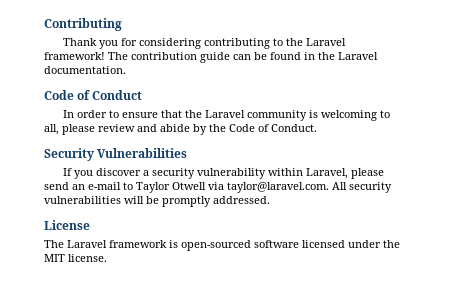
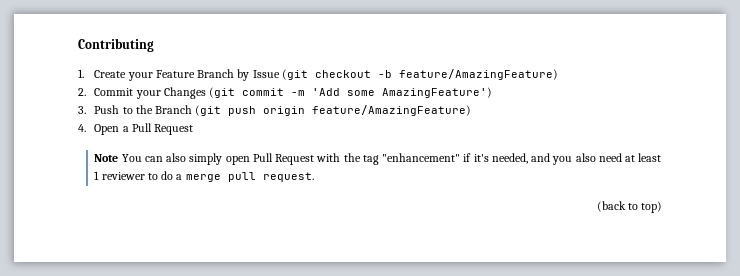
[63,38,347,49] [44,52,378,63] [44,66,126,74] [44,90,143,100] [63,110,391,121] [44,124,317,135] [44,148,188,161] [63,168,385,179] [44,182,392,193] [44,196,270,207] [44,220,90,230] [44,240,400,251] [44,254,107,262] Thank you for considering contributing to the Laravel framework! The contribution guide can be found in the Laravel documentation. // Code of Conduct // In order to ensure that the Laravel community is welcoming to all, please review and abide by the Code of Conduct. // Security Vulnerabilities // If you discover a security vulnerability within Laravel, please send an e-mail to Taylor Otwell via taylor@laravel.com. All security vulnerabilities will be promptly addressed. // License // The Laravel framework is open-sourced software licensed under the MIT license. -> [78,69,558,81] [78,87,493,99] [78,105,472,116] [78,123,194,135] [94,153,662,165] [94,171,314,182] [596,201,662,213] 1. Create your Feature Branch by Issue (git checkout -b feature/AmazingFeature) // 2. Commit your Changes (git commit -m 'Add some AmazingFeature') // 3. Push to the Branch (git push origin feature/AmazingFeature) // 4. Open a Pull Request // Note You can also simply open Pull Request with the tag "enhancement" if it's needed, and you also need at least 1 reviewer to do a merge pull request. // (back to top)

